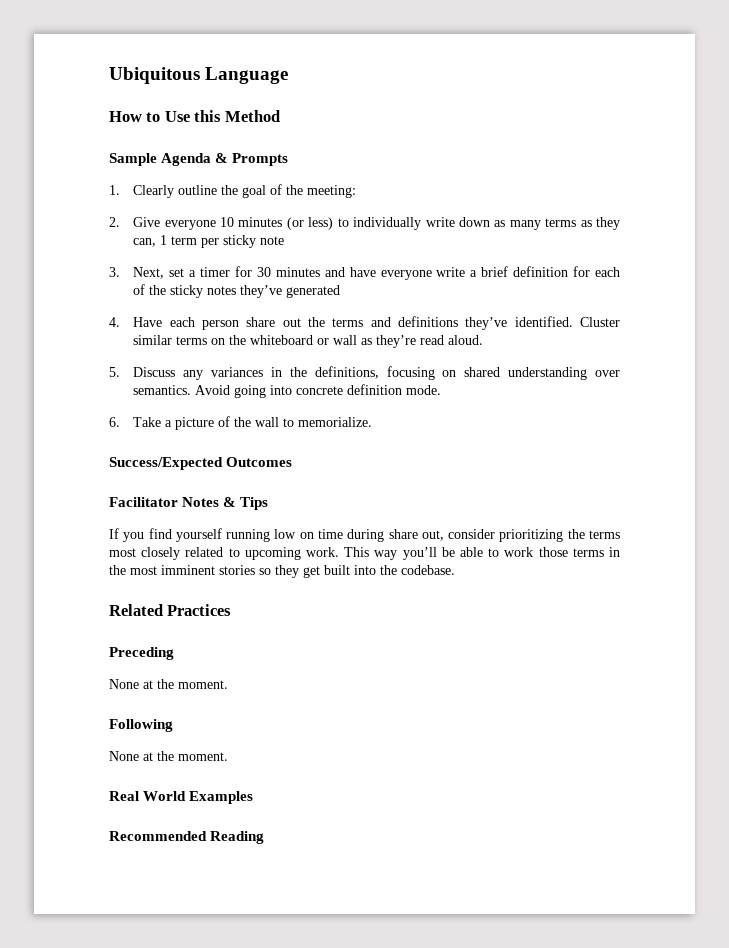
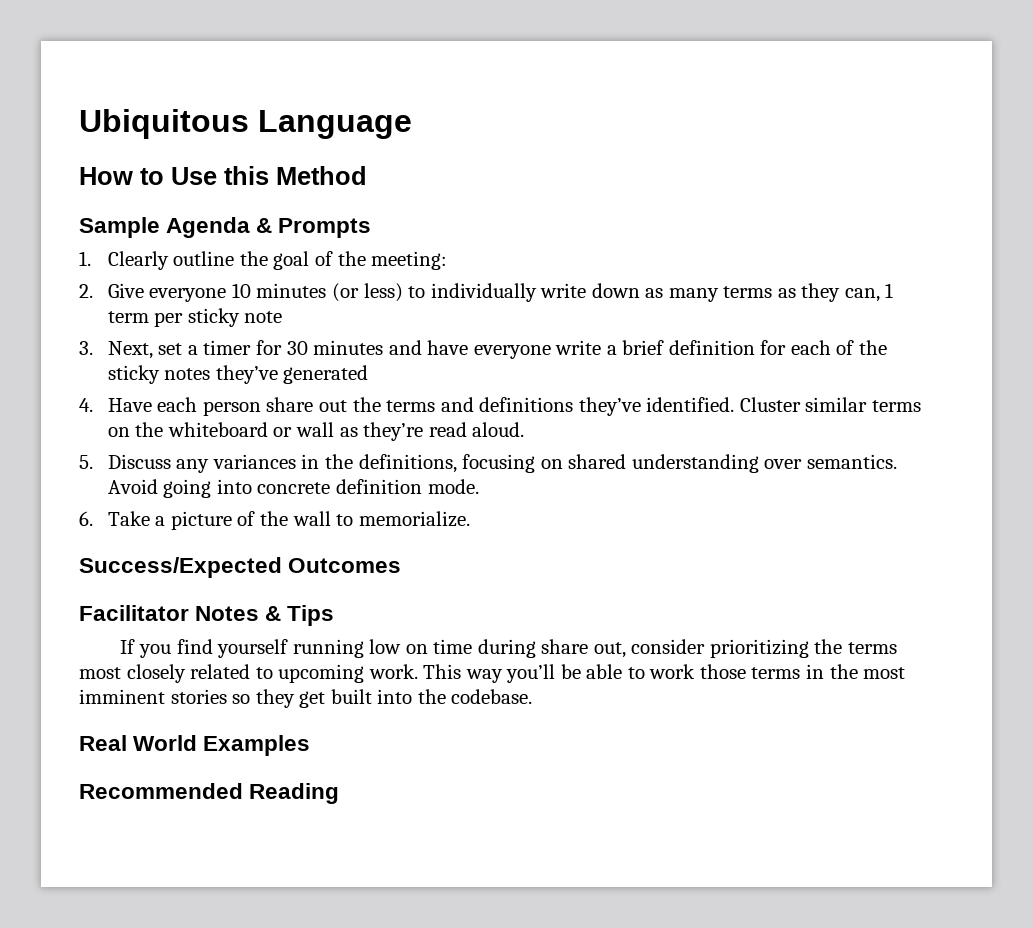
[109,604,232,616] [109,647,174,660] [109,679,228,689] [109,719,173,732] [109,751,228,761] // Related Practices // Preceding // None at the moment. // Following // None at the moment. -> (533, 696) none

